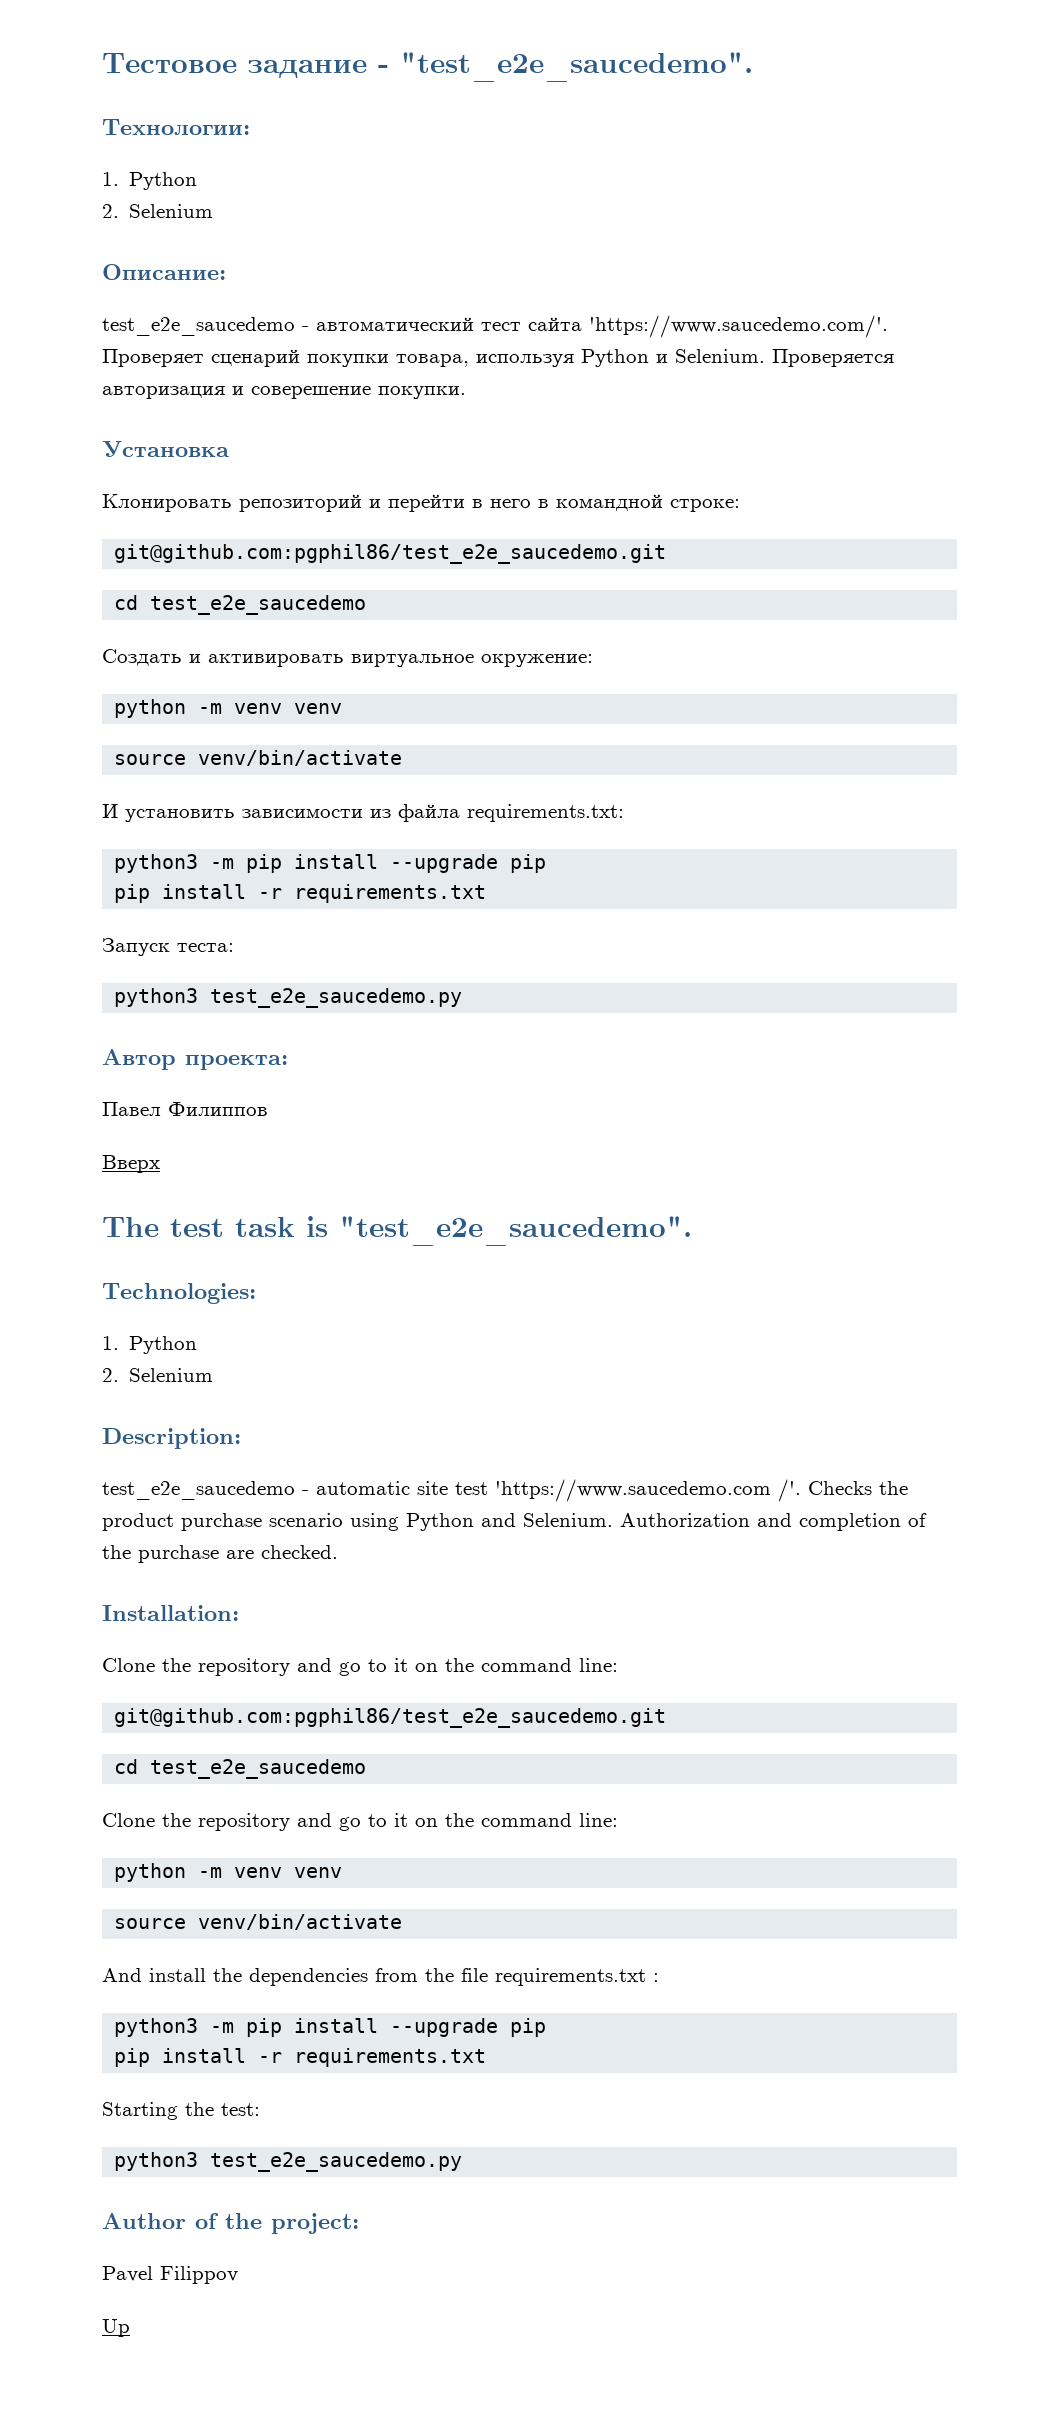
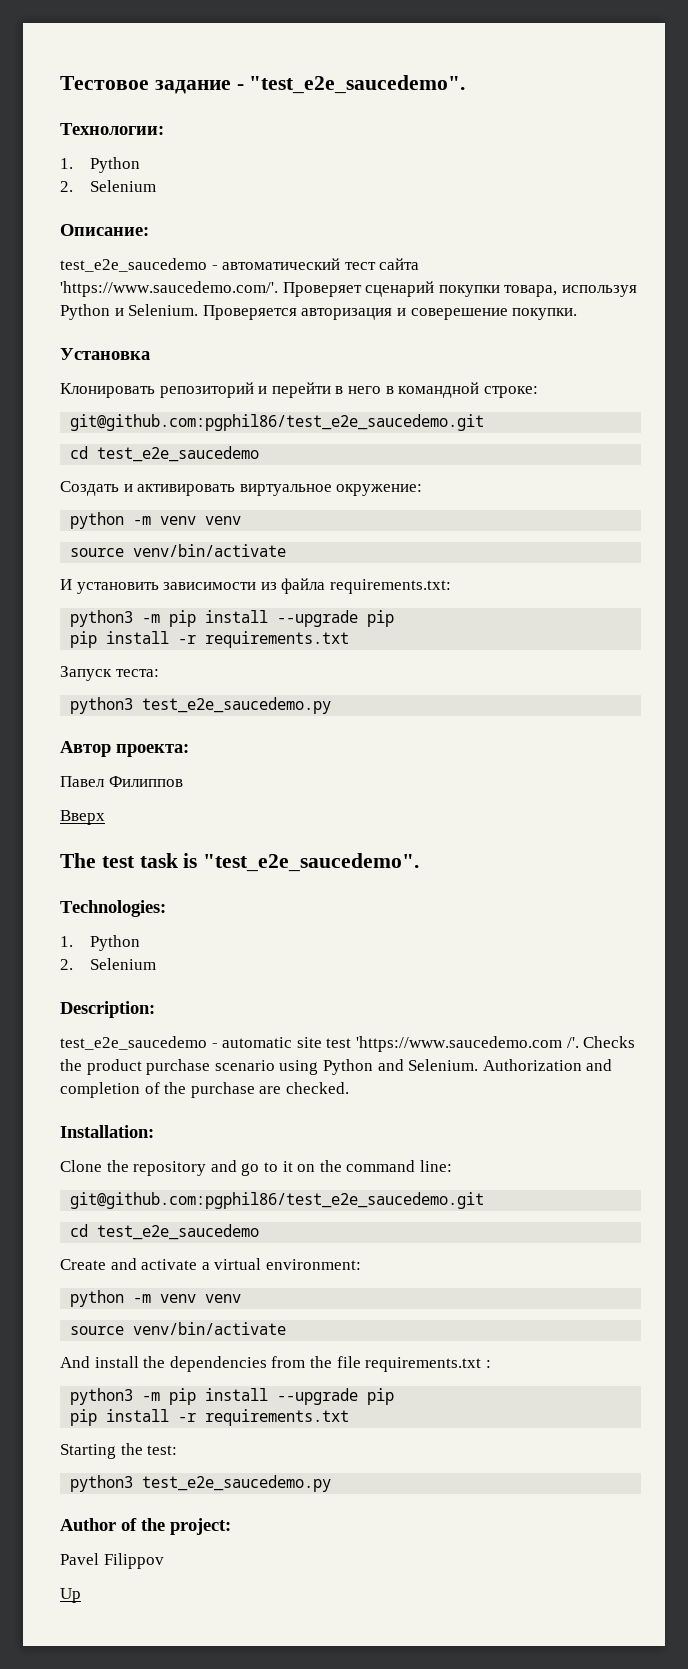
[102,1813,618,1831] Clone the repository and go to it on the command line: -> [60,1258,361,1270] Create and activate a virtual environment:

